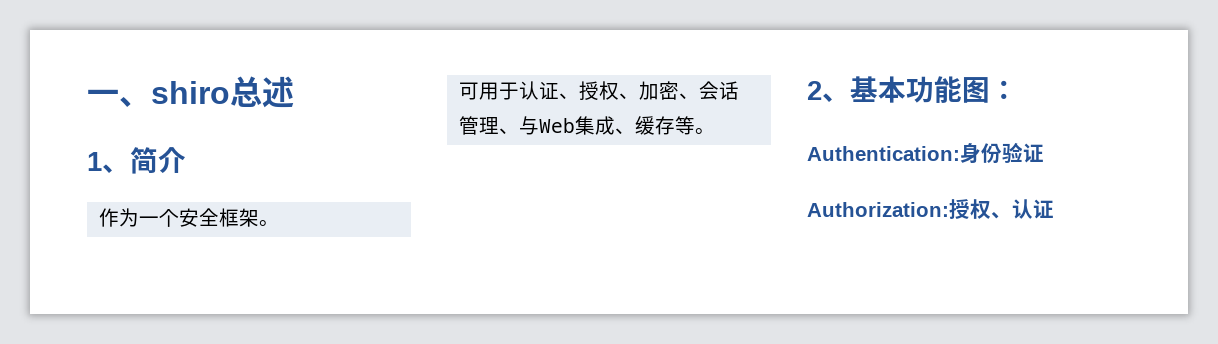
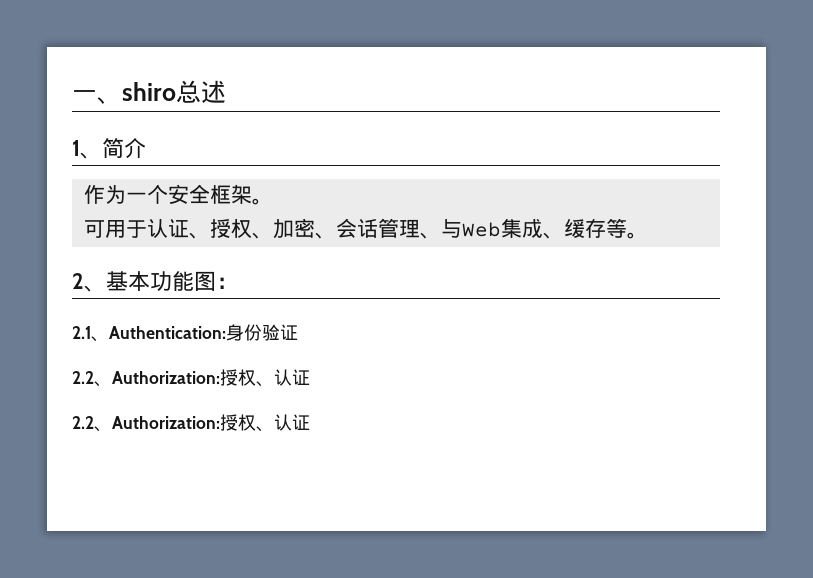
(1018, 90) none -> [72,326,109,342] 2.1、
[807,199,1054,219] Authorization:授权、认证 -> [72,369,310,387] [72,414,310,432] 2.2、Authorization:授权、认证 // 2.2、Authorization:授权、认证

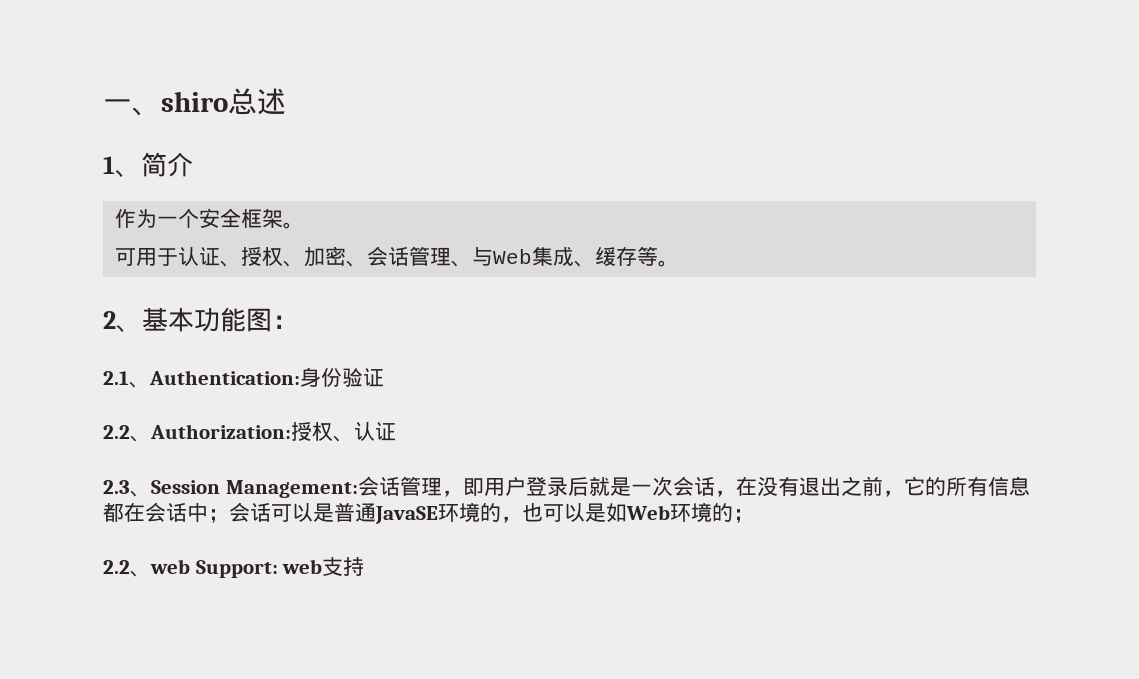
[72,414,310,432] 2.2、Authorization:授权、认证 -> [103,476,1030,498] [103,502,754,524] [103,556,365,578] 2.3、Session Management:会话管理，即用户登录后就是一次会话，在没有退出之前，它的所有信息都在会话中；会话可以是普通JavaSE环境的，也可以是如Web环境的； // 2.2、web Support: web支持

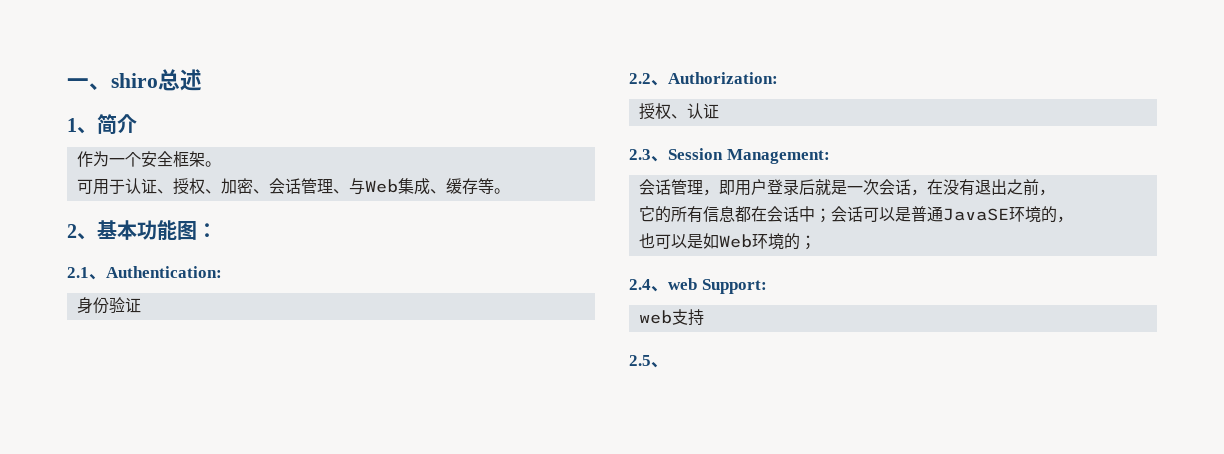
(300, 377) none -> (222, 272) //
(291, 431) none -> (778, 78) //
(358, 489) none -> (830, 156) //
(904, 493) none -> (1056, 192) //
(522, 519) none -> (1074, 219) //
[103,560,130,574] 2.2 -> [629,279,651,290] 2.4
(278, 569) none -> (767, 286) //
(365, 566) none -> [629,355,668,368] // 2.5、

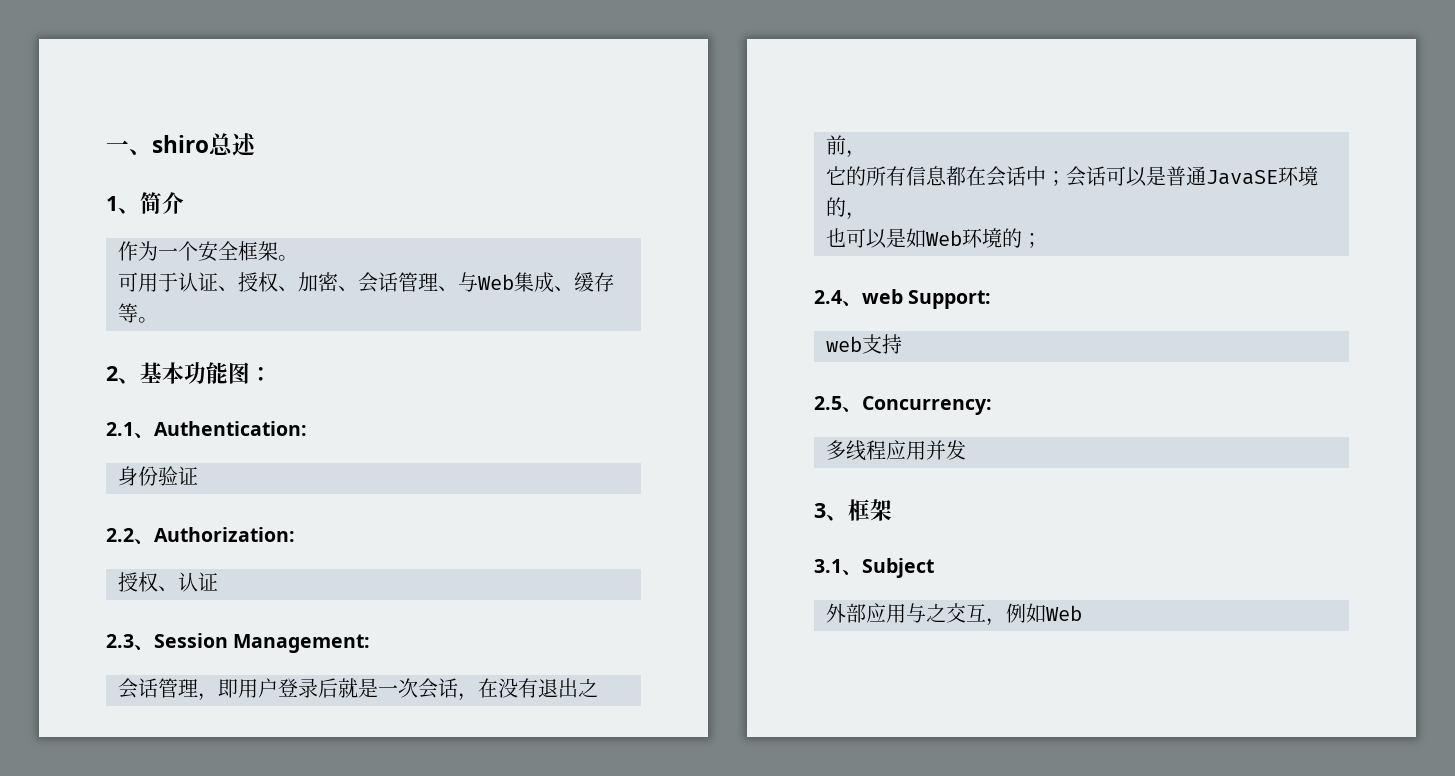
(668, 365) none -> [862,396,992,415] [826,440,966,461] [814,499,892,521] [814,558,934,578] [826,603,1082,626] Concurrency: // 多线程应用并发 // 3、框架 // 3.1、Subject // 外部应用与之交互，例如Web

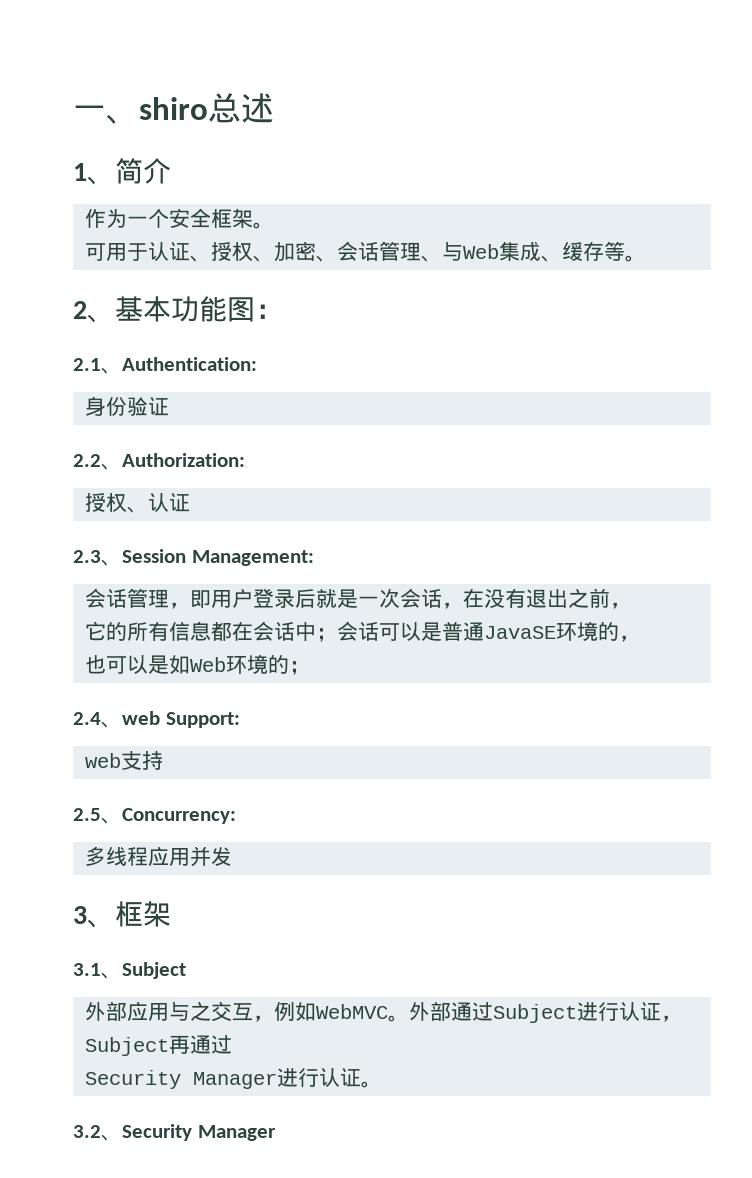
[1046,605,1082,621] Web -> [316,1001,682,1023] [85,1035,232,1056] [85,1068,382,1089] [73,1124,276,1141] WebMVC。外部通过Subject进行认证，Subject再通过 // Security Manager进行认证。 // 3.2、Security Manager

